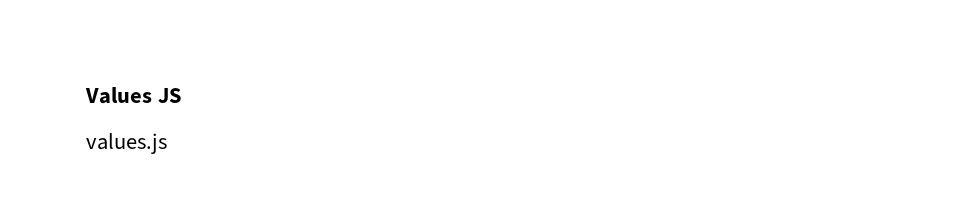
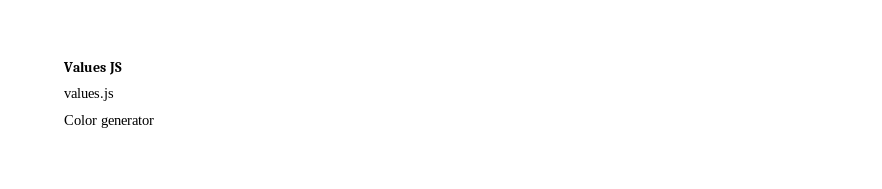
(167, 143) none -> [64,115,154,128] // Color generator

